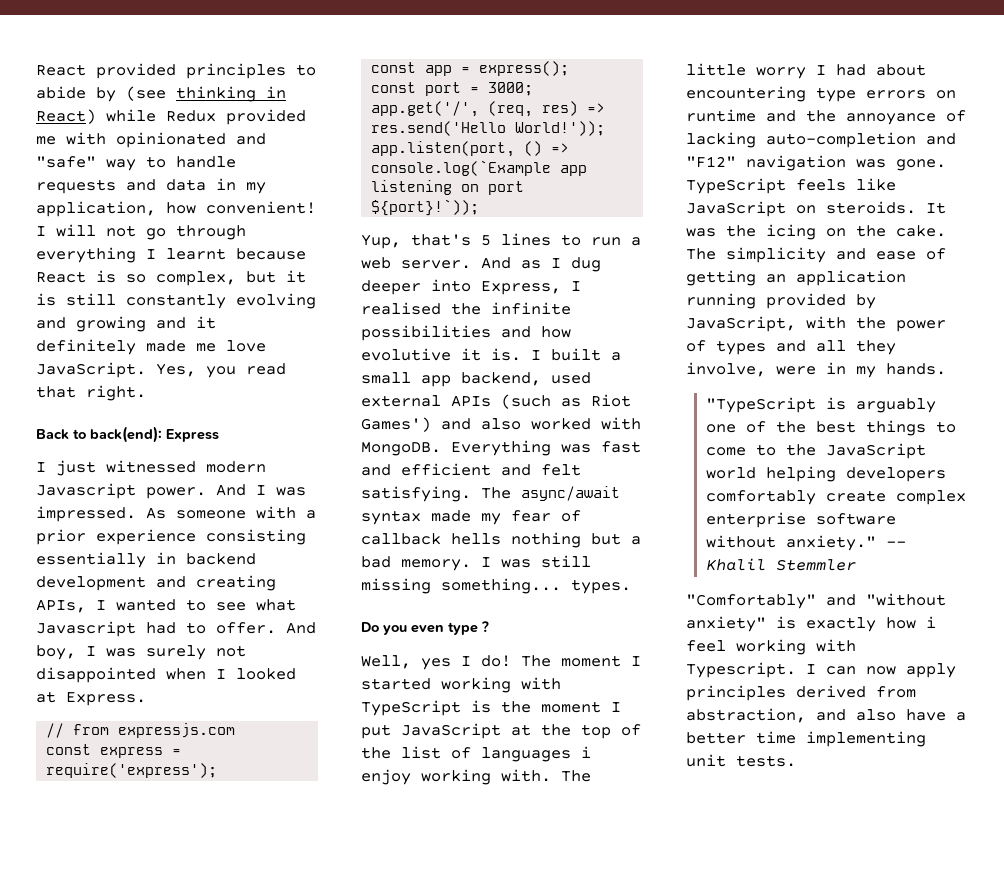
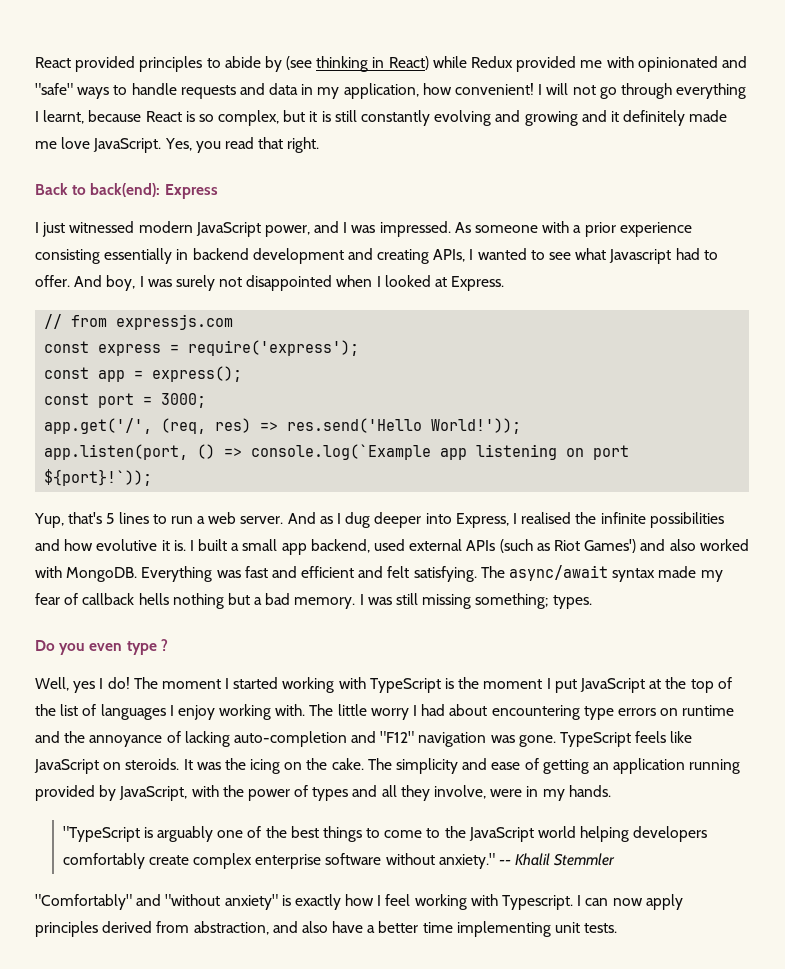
[106,159,136,171] way -> [77,87,110,99] ways
[166,248,226,260] learnt -> [43,110,85,124] learnt,
[36,483,246,499] Javascript power. And -> [195,221,340,237] JavaScript power, and
[441,578,561,594] something... -> [475,593,549,609] something;
[581,746,591,758] i -> [169,705,174,716] I
[926,616,936,628] i -> [377,895,382,906] I

